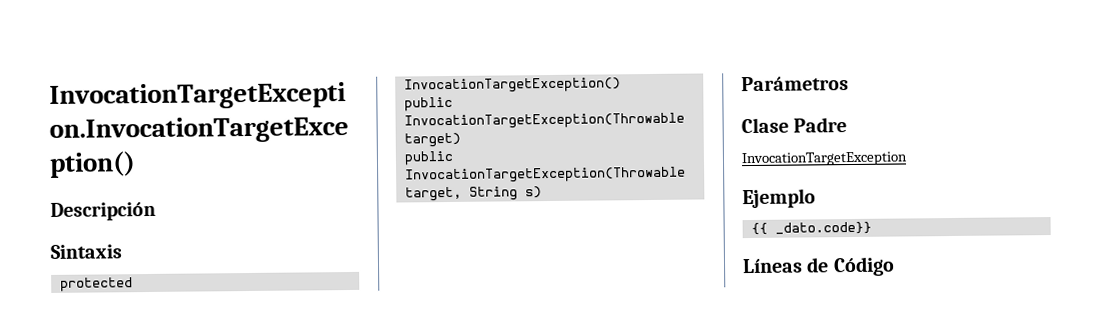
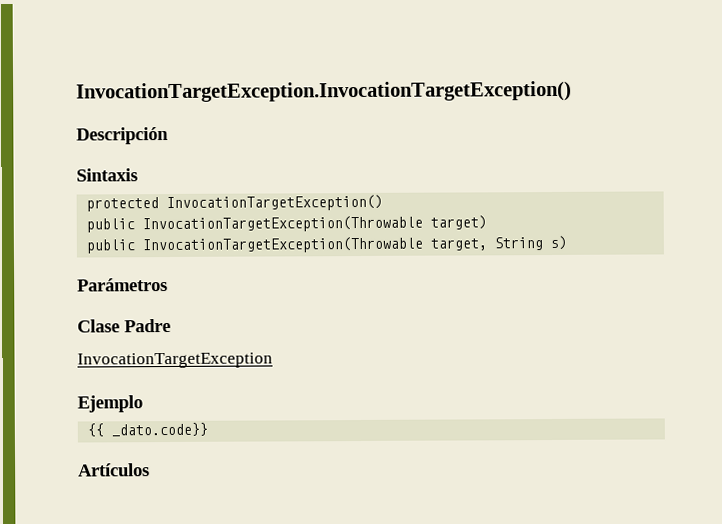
[742,256,895,277] Líneas de Código -> [78,463,150,477] Artículos

